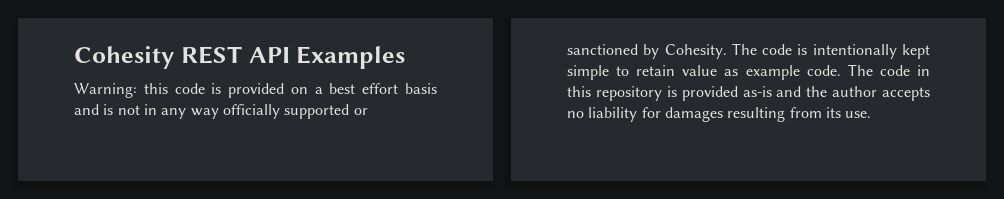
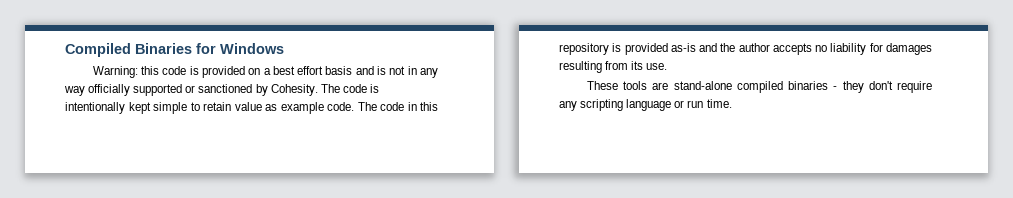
[74,46,406,69] Cohesity REST API Examples -> [65,43,284,57] Compiled Binaries for Windows
(872, 114) none -> [586,81,932,93] [559,99,732,111] // These tools are stand-alone compiled binaries - they don't require any scripting language or run time.

